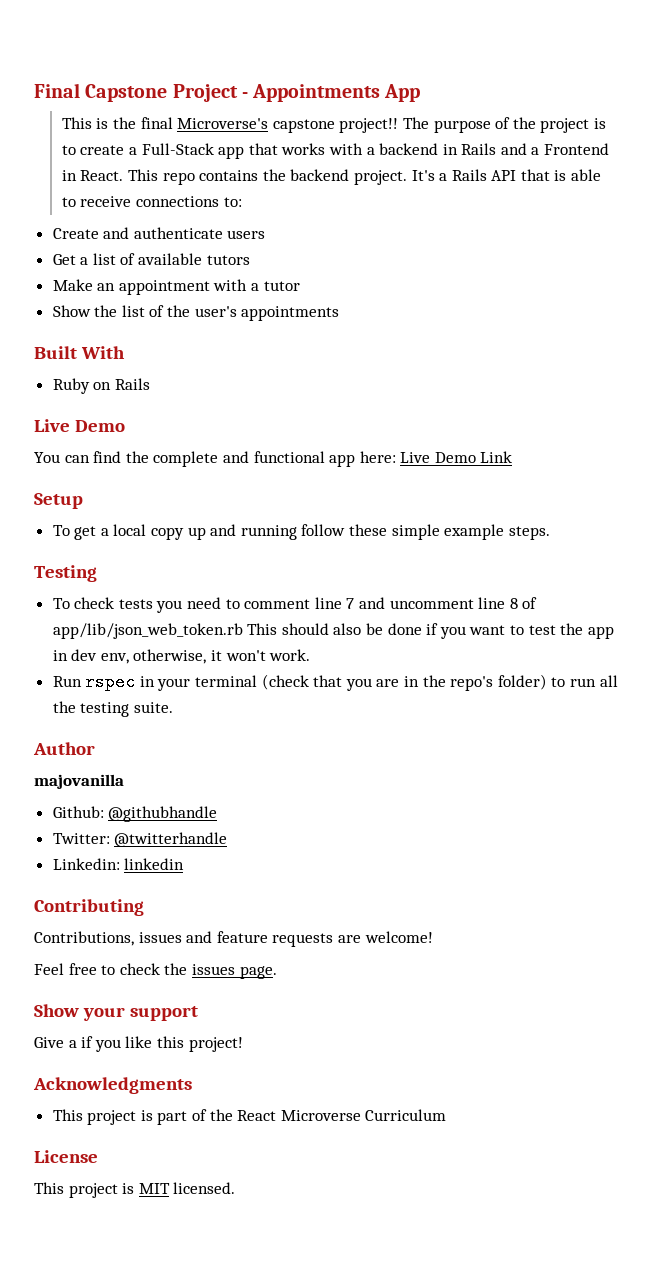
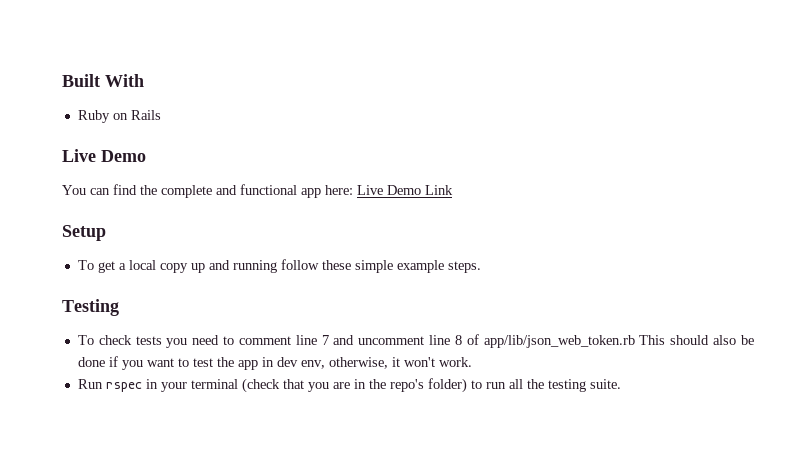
[34,83,421,102] [61,117,606,133] [61,143,610,159] [61,169,602,185] [61,196,242,207] [52,227,266,239] [52,253,250,265] [52,279,300,295] [52,305,340,321] Final Capstone Project - Appointments App // This is the final Microverse's capstone project!! The purpose of the project is to create a Full-Stack app that works with a backend in Rails and a Frontend in React. This repo contains the backend project. It's a Rails API that is able to receive connections to: // Create and authenticate users // Get a list of available tutors // Make an appointment with a tutor // Show the list of the user's appointments // -> (62, 80) none
[33,742,95,755] [34,774,124,789] [52,806,218,822] [52,832,228,847] [52,858,185,870] [34,899,144,916] [34,931,433,947] [34,963,277,979] [34,1004,198,1021] [34,1036,243,1052] [33,1077,192,1094] [52,1109,447,1125] [34,1150,98,1163] [34,1182,236,1198] // Author // majovanilla // Github: @githubhandle // Twitter: @twitterhandle // Linkedin: linkedin // Contributing // Contributions, issues and feature requests are welcome! // Feel free to check the issues page. // Show your support // Give a if you like this project! // Acknowledgments // This project is part of the React Microverse Curriculum // License // This project is MIT licensed. -> (621, 384) none

